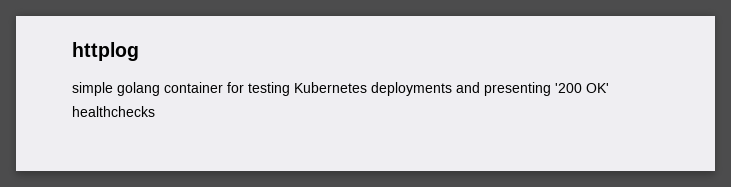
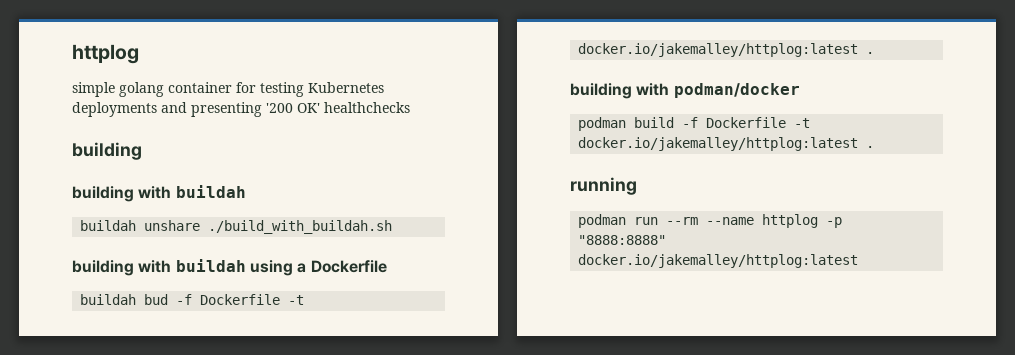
(155, 111) none -> [72,142,142,160] [72,185,246,202] [80,220,393,234] [72,259,387,276] [80,294,305,305] [578,43,875,57] [570,83,800,99] [578,117,811,131] [578,137,875,151] [570,177,637,195] [578,214,843,228] [578,235,667,245] [578,254,859,268] // building // building with buildah // buildah unshare ./build_with_buildah.sh // building with buildah using a Dockerfile // buildah bud -f Dockerfile -t docker.io/jakemalley/httplog:latest . // building with podman/docker // podman build -f Dockerfile -t docker.io/jakemalley/httplog:latest . // running // podman run --rm --name httplog -p "8888:8888" docker.io/jakemalley/httplog:latest

